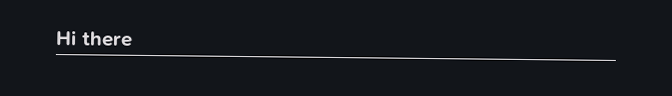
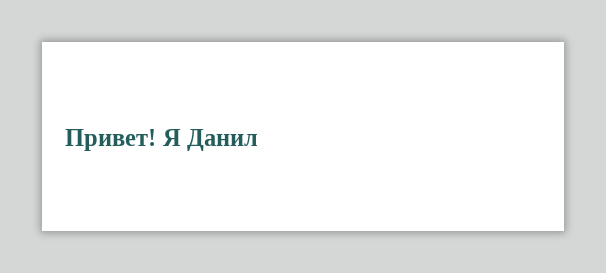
[56,30,133,47] Hi there -> [65,129,259,151] Привет! Я Данил

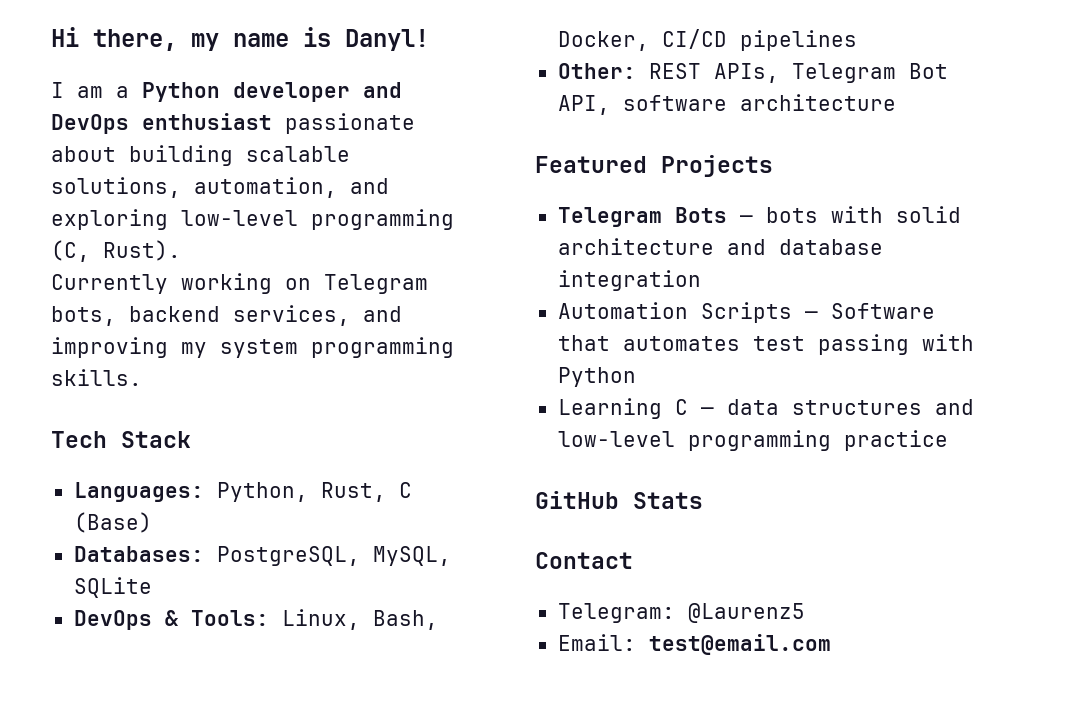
[65,129,259,151] Привет! Я Данил -> [51,27,429,51] [51,82,402,102] [51,113,415,134] [51,145,350,166] [51,177,389,198] [51,209,454,230] [51,240,181,262] [51,273,428,294] [51,305,402,326] [51,337,454,358] [51,369,142,386] [51,431,191,448] [73,482,412,502] [73,512,152,533] [73,546,451,566] [73,577,152,598] [73,609,438,630] [557,29,857,51] [557,63,948,83] [557,94,896,115] [535,155,773,177] [557,206,961,227] [557,238,883,255] [557,270,701,291] [557,302,935,323] [557,334,974,355] [557,367,636,387] [557,398,974,419] [557,430,948,451] [535,491,703,509] [535,552,633,569] [557,603,805,623] [557,634,831,655] Hi there, my name is Danyl! // I am a Python developer and DevOps enthusiast passionate about building scalable solutions, automation, and exploring low-level programming (C, Rust). // Currently working on Telegram bots, backend services, and improving my system programming skills. // Tech Stack // Languages: Python, Rust, C (Base) // Databases: PostgreSQL, MySQL, SQLite // DevOps & Tools: Linux, Bash, Docker, CI/CD pipelines // Other: REST APIs, Telegram Bot API, software architecture // Featured Projects // Telegram Bots — bots with solid architecture and database integration // Automation Scripts — Software that automates test passing with Python // Learning C — data structures and low-level programming practice // GitHub Stats // Contact // Telegram: @Laurenz5 // Email: test@email.com

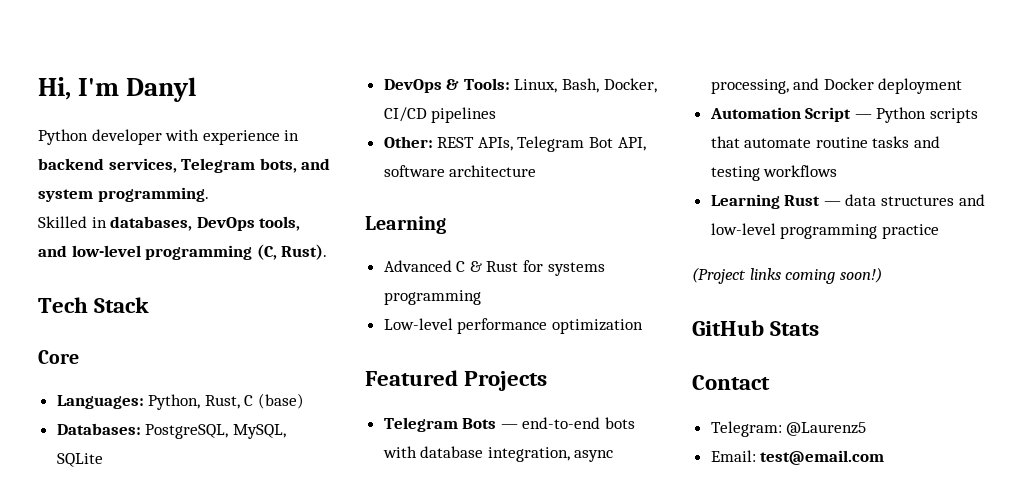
[51,27,429,51] [51,82,402,102] [51,113,415,134] [51,145,350,166] [51,177,389,198] [51,209,454,230] [51,240,181,262] [51,273,428,294] [51,305,402,326] [51,337,454,358] [51,369,142,386] Hi there, my name is Danyl! // I am a Python developer and DevOps enthusiast passionate about building scalable solutions, automation, and exploring low-level programming (C, Rust). // Currently working on Telegram bots, backend services, and improving my system programming skills. -> [38,77,197,102] [38,129,300,145] [38,158,331,173] [38,187,209,202] [38,216,301,231] [38,244,328,260] Hi, I'm Danyl // Python developer with experience in backend services, Telegram bots, and system programming. // Skilled in databases, DevOps tools, and low-level programming (C, Rust).
(191, 439) none -> [38,350,79,364] // Core
[73,512,152,533] (Base) -> [258,393,305,409] (base)
(896, 102) none -> [365,216,446,234] [383,260,605,276] [383,290,481,305] [383,318,643,334] // Learning // Advanced C & Rust for systems programming // Low-level performance optimization
(753, 219) none -> [522,417,601,429] end-to-end
[895,206,961,223] [557,238,883,255] [557,270,701,291] [557,302,935,323] [557,334,974,355] [557,367,636,387] [557,398,688,419] solid architecture and database integration // Automation Scripts — Software that automates test passing with Python // Learning C -> [420,446,614,462] [710,78,963,94] [709,107,979,123] [710,136,941,148] [710,165,838,181] [710,194,821,209] database integration, async processing, and Docker deployment // Automation Script — Python scripts that automate routine tasks and testing workflows // Learning Rust
(948, 440) none -> [692,267,882,284] // (Project links coming soon!)

